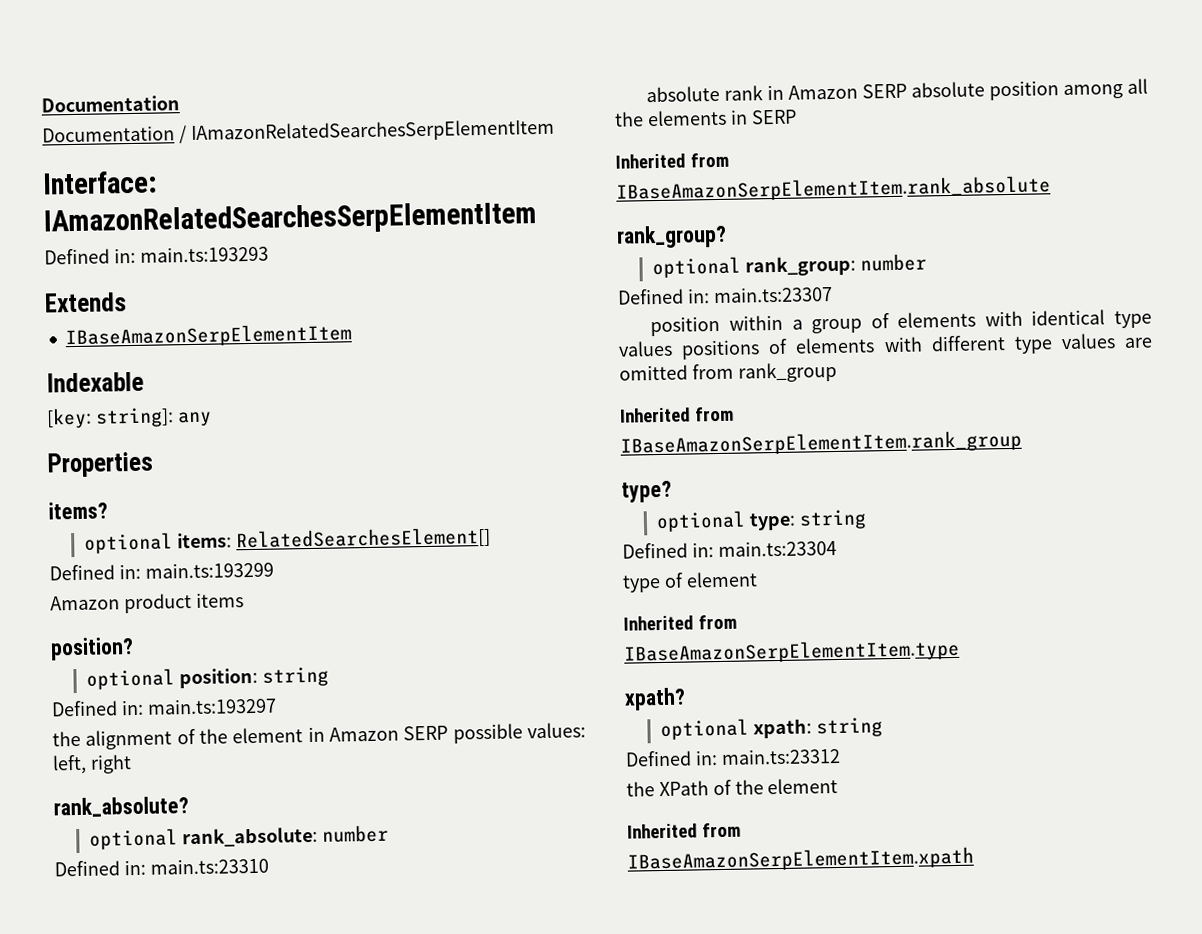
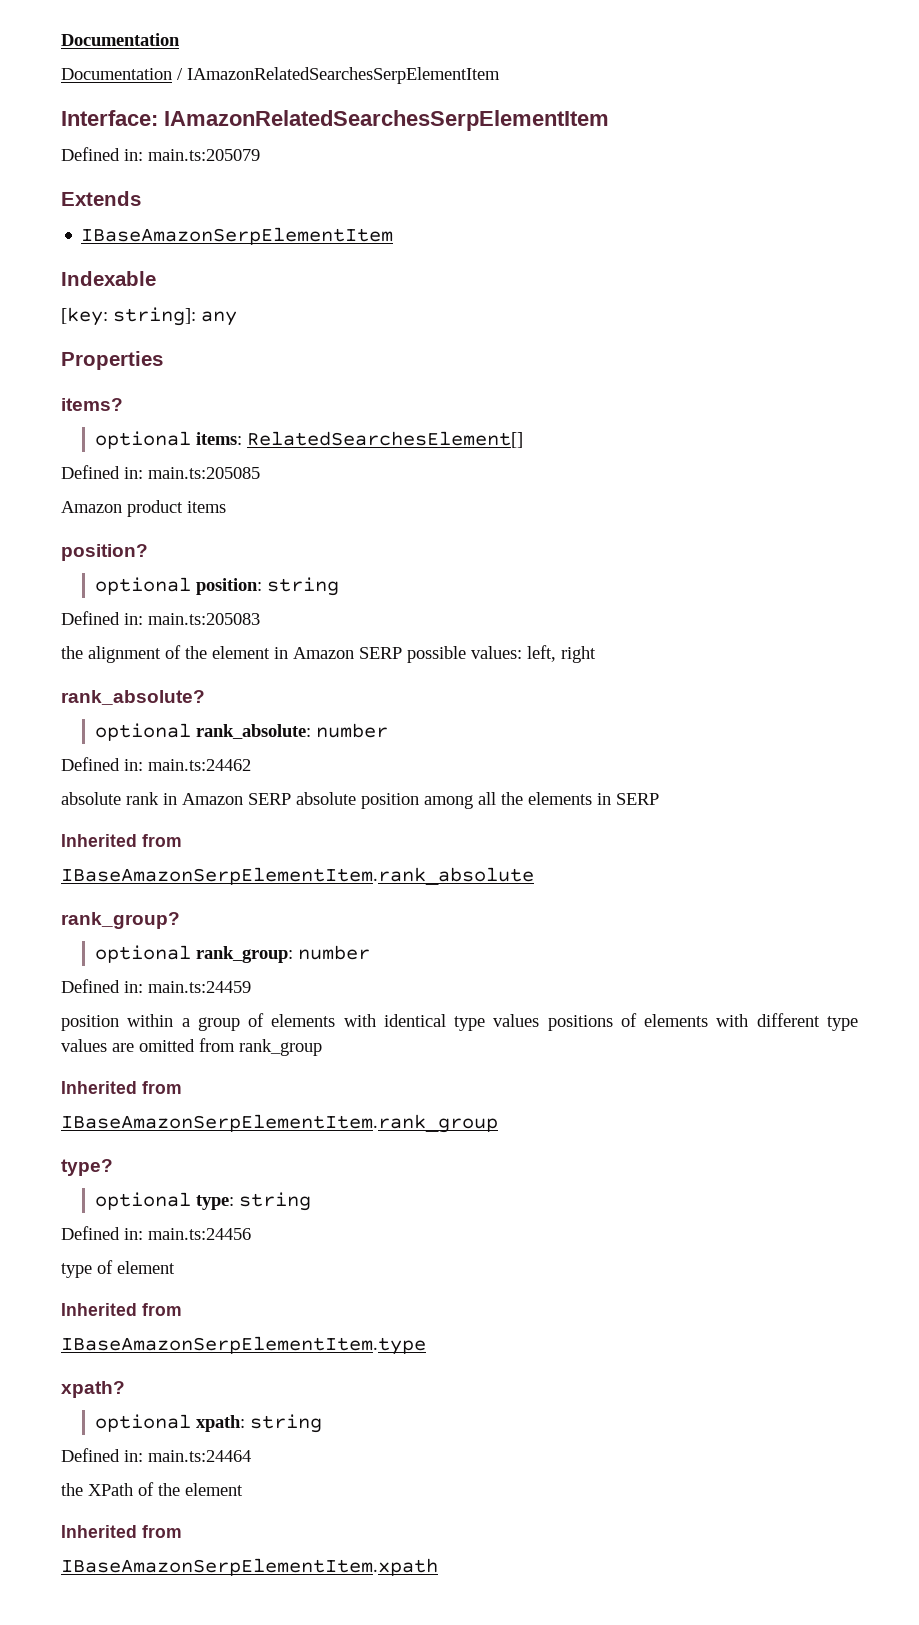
[139,245,269,263] main.ts:193293 -> [148,149,260,161] main.ts:205079
[144,561,274,579] main.ts:193299 -> [148,467,260,479] main.ts:205085
[146,697,277,715] main.ts:193297 -> [148,613,260,625] main.ts:205083
[149,857,269,875] main.ts:23310 -> [148,759,251,771] main.ts:24462
[712,286,833,304] main.ts:23307 -> [148,981,251,993] main.ts:24459
[717,539,837,558] main.ts:23304 -> [148,1228,251,1240] main.ts:24456
[720,747,841,765] main.ts:23312 -> [148,1450,251,1462] main.ts:24464

